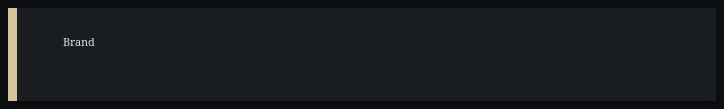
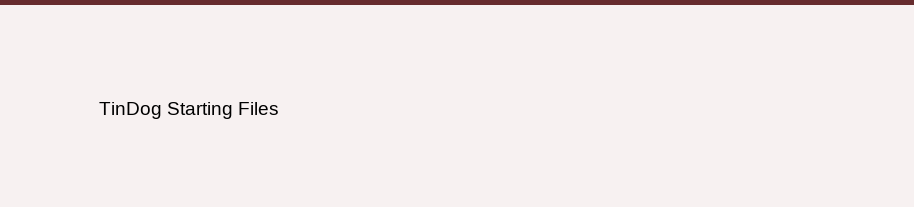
[63,38,95,46] Brand -> [99,102,280,119] TinDog Starting Files

